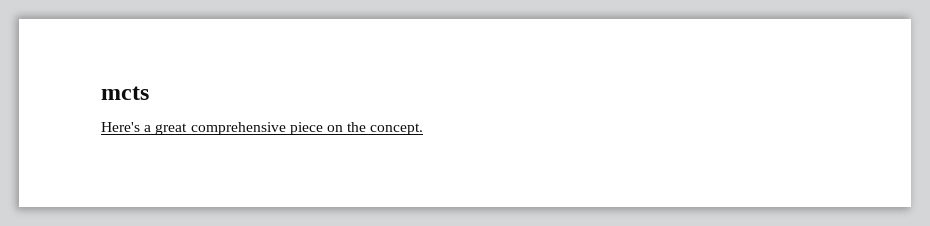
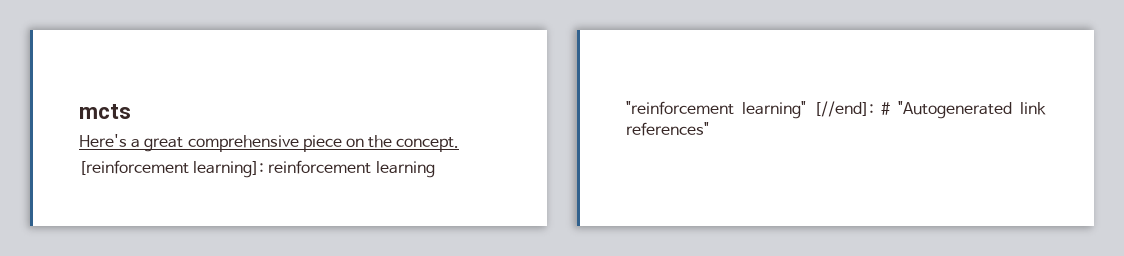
(424, 129) none -> [79,160,435,178] [626,101,1046,119] [626,122,709,136] // [reinforcement learning]: reinforcement learning "reinforcement learning" [//end]: # "Autogenerated link references"

